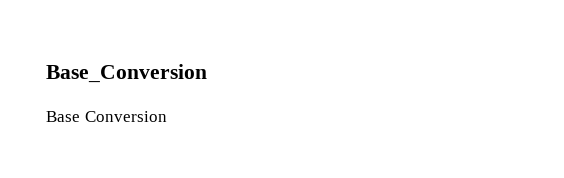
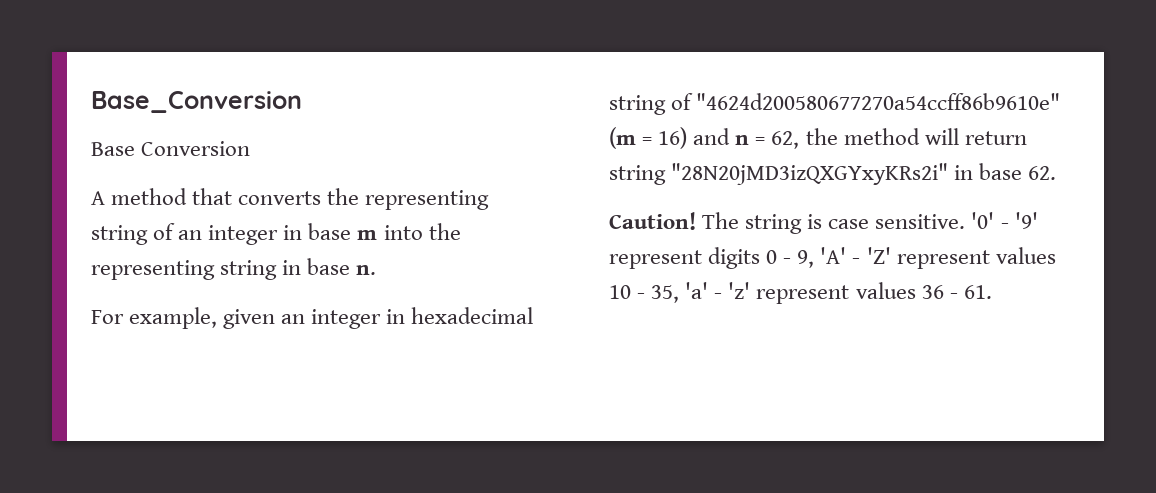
(167, 116) none -> [91,188,490,210] [91,223,461,245] [91,258,377,280] [91,307,534,329] [609,93,1061,115] [609,127,1027,149] [609,163,1057,185] [609,212,1038,234] [609,247,1056,269] [609,282,992,304] // A method that converts the representing string of an integer in base m into the representing string in base n. // For example, given an integer in hexadecimal string of "4624d200580677270a54ccff86b9610e" (m = 16) and n = 62, the method will return string "28N20jMD3izQXGYxyKRs2i" in base 62. // Caution! The string is case sensitive. '0' - '9' represent digits 0 - 9, 'A' - 'Z' represent values 10 - 35, 'a' - 'z' represent values 36 - 61.

